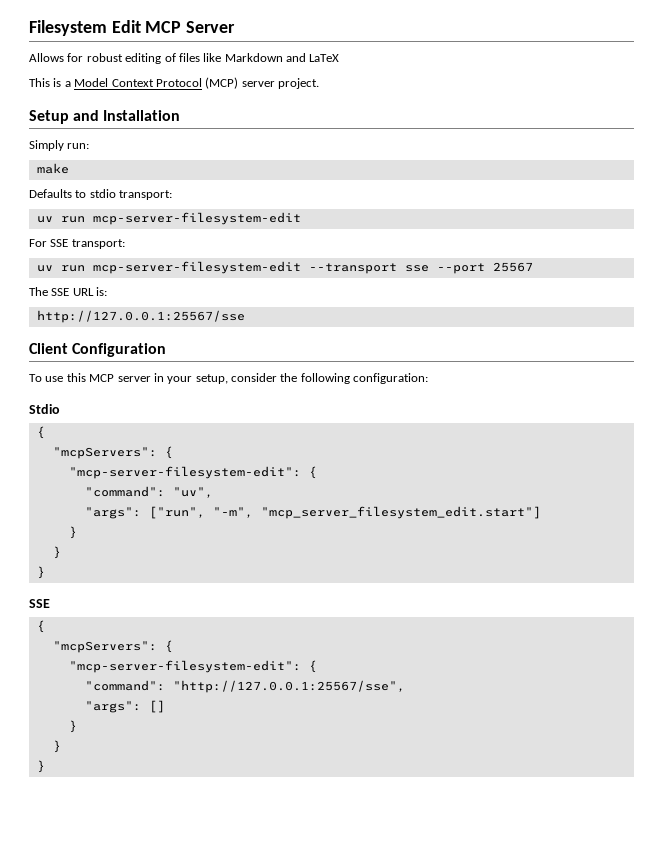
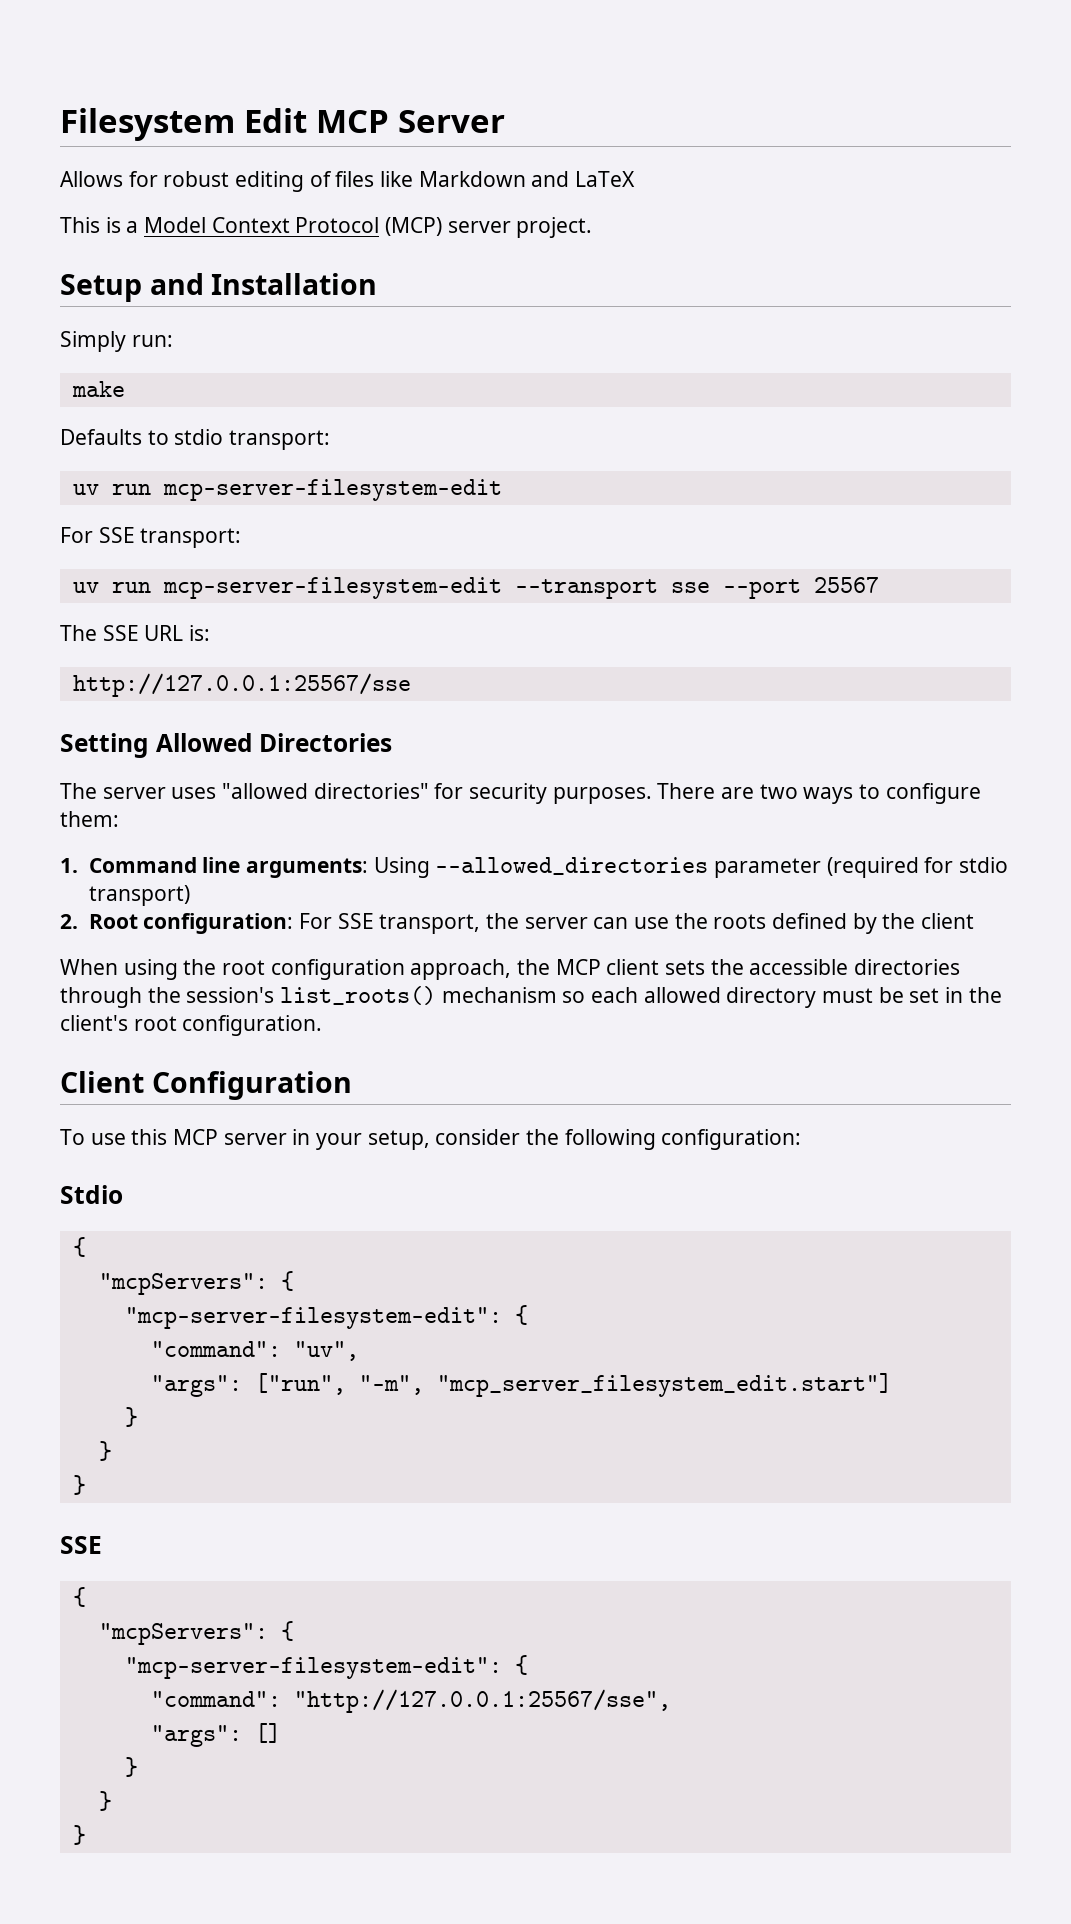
(245, 316) none -> [60,733,393,758] [60,783,981,804] [60,811,119,827] [60,857,1008,878] [88,885,190,906] [60,913,974,934] [60,959,961,980] [60,986,1002,1008] [60,1015,323,1036] // Setting Allowed Directories // The server uses "allowed directories" for security purposes. There are two ways to configure them: // 1. Command line arguments: Using --allowed_directories parameter (required for stdio transport) // 2. Root configuration: For SSE transport, the server can use the roots defined by the client // When using the root configuration approach, the MCP client sets the accessible directories through the session's list_roots() mechanism so each allowed directory must be set in the client's root configuration.

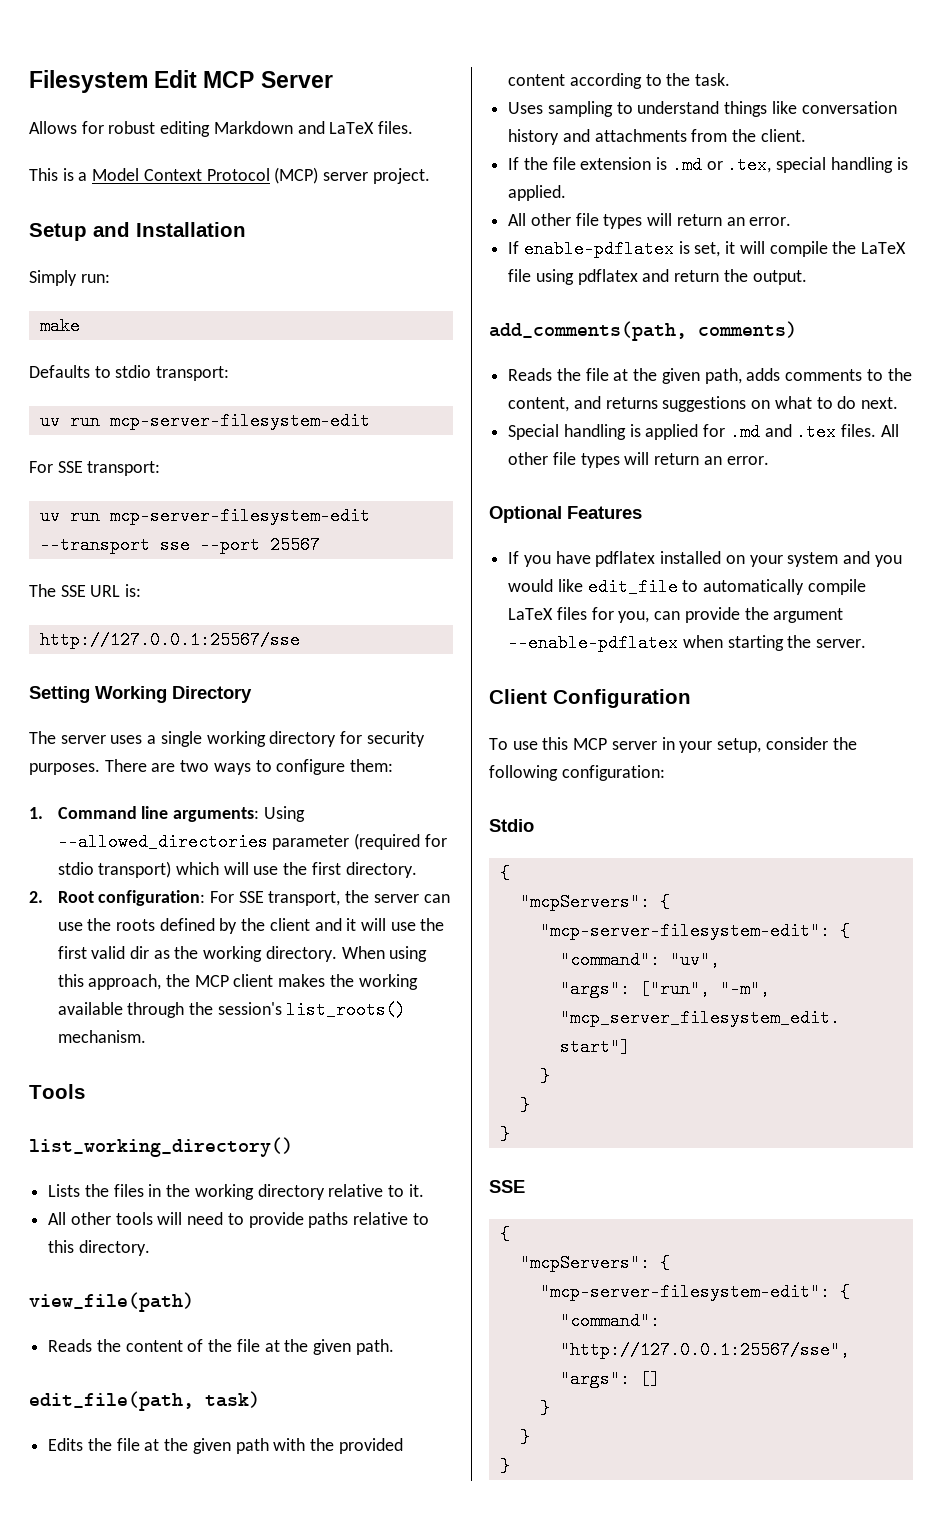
[309,171,414,187] of files like -> (211, 129) none
(636, 179) none -> [378,121,414,134] files.
[155,733,393,752] Allowed Directories -> [95,686,252,703] Working Directory
[222,783,429,799] "allowed directories" -> [147,731,337,747] a single working directory
(190, 895) none -> [175,862,417,878] which will use the first directory.
[60,959,961,980] [60,986,1002,1008] [60,1015,323,1036] // When using the root configuration approach, the MCP client sets the accessible directories through the session's list_roots() mechanism so each allowed directory must be set in the client's root configuration. -> [314,918,445,931] [57,946,428,962] [57,974,418,990] [57,1001,407,1019] [57,1030,146,1043] [29,1084,85,1099] [29,1137,293,1157] [48,1184,424,1200] [48,1212,429,1228] [48,1240,150,1256] [29,1292,194,1312] [48,1339,394,1355] [29,1391,260,1411] [48,1438,403,1454] [508,73,731,89] [508,101,897,117] [508,129,806,145] [508,156,908,174] [508,185,567,201] [508,213,792,229] [508,240,907,258] [508,269,807,285] [489,321,797,341] [508,368,912,384] [508,396,899,412] [508,423,899,441] [508,452,769,468] [489,506,642,523] [508,551,902,567] [508,578,866,596] [508,607,844,623] [508,634,867,652] and it will use the first valid dir as the working directory. When using this approach, the MCP client makes the working available through the session's list_roots() mechanism. // Tools // list_working_directory() // Lists the files in the working directory relative to it. // All other tools will need to provide paths relative to this directory. // view_file(path) // Reads the content of the file at the given path. // edit_file(path, task) // Edits the file at the given path with the provided content according to the task. // Uses sampling to understand things like conversation history and attachments from the client. // If the file extension is .md or .tex, special handling is applied. // All other file types will return an error. // If enable-pdflatex is set, it will compile the LaTeX file using pdflatex and return the output. // add_comments(path, comments) // Reads the file at the given path, adds comments to the content, and returns suggestions on what to do next. // Special handling is applied for .md and .tex files. All other file types will return an error. // Optional Features // If you have pdflatex installed on your system and you would like edit_file to automatically compile LaTeX files for you, can provide the argument --enable-pdflatex when starting the server.

